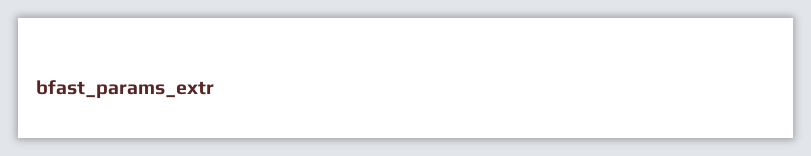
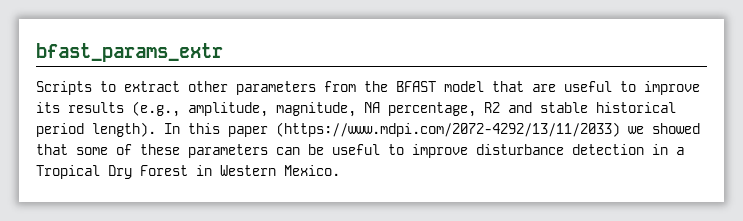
(214, 89) none -> [36,81,700,95] [36,101,676,117] [36,122,700,137] [36,144,684,158] [36,165,340,179] // Scripts to extract other parameters from the BFAST model that are useful to improve its results (e.g., amplitude, magnitude, NA percentage, R2 and stable historical period length). In this paper (https://www.mdpi.com/2072-4292/13/11/2033) we showed that some of these parameters can be useful to improve disturbance detection in a Tropical Dry Forest in Western Mexico.

